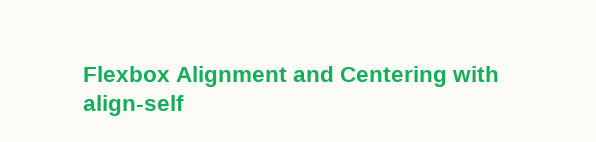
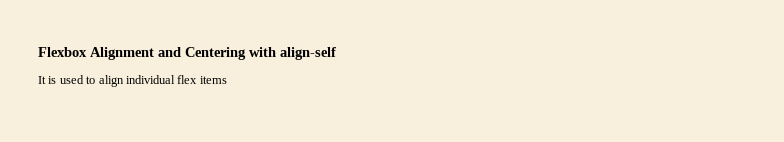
(184, 105) none -> [38,75,227,87] // It is used to align individual flex items

